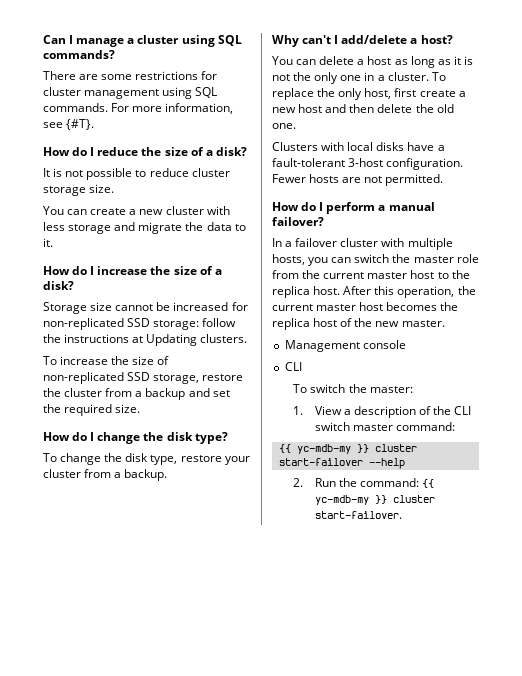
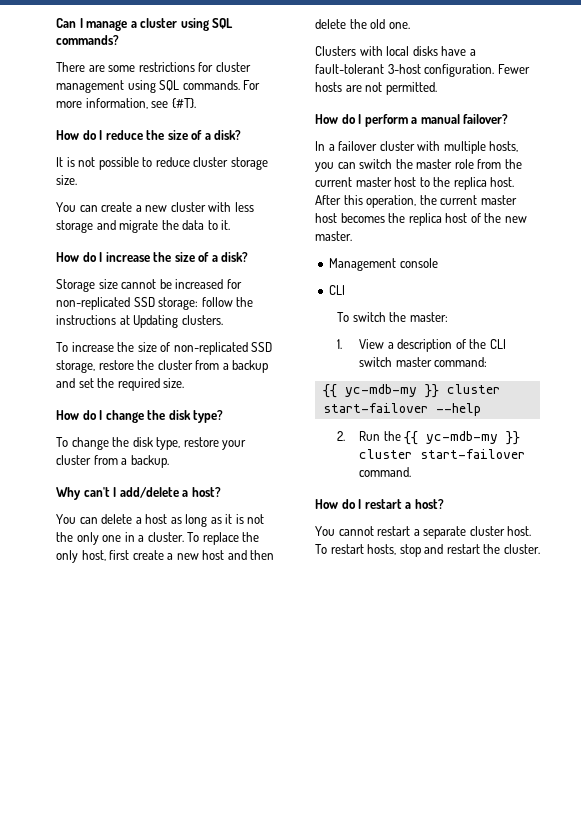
[359,478,434,488] [314,495,435,505] [314,511,402,519] command: {{ yc-mdb-my }} cluster start-failover. -> [404,431,521,445] [359,449,526,459] [359,467,412,477] [315,499,444,509] [315,526,532,539] [315,544,540,557] {{ yc-mdb-my }} cluster start-failover command. // How do I restart a host? // You cannot restart a separate cluster host. To restart hosts, stop and restart the cluster.

